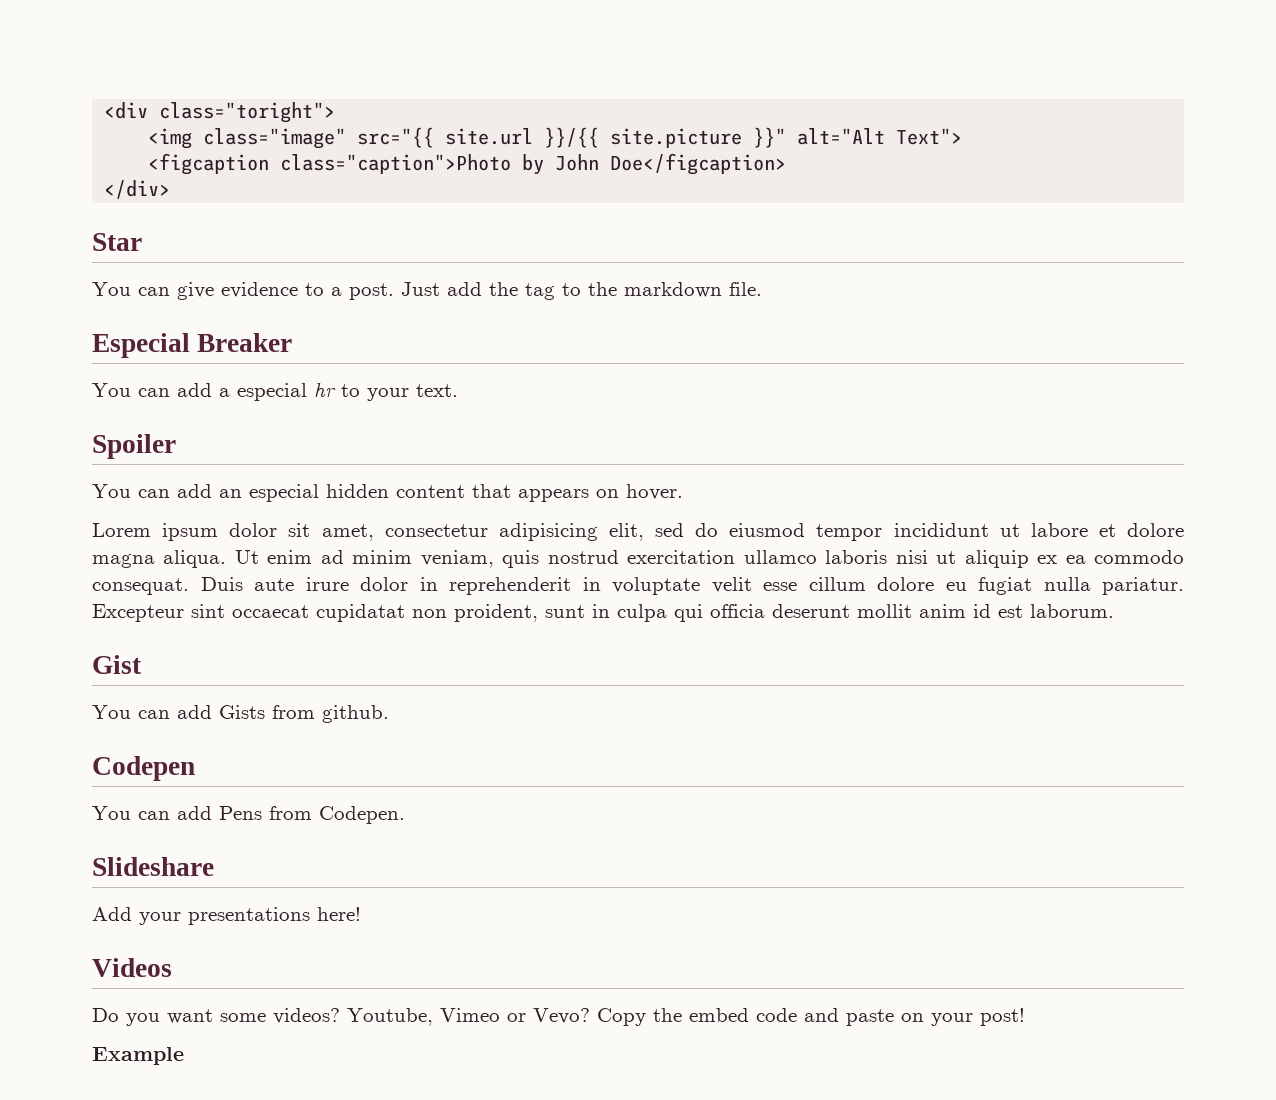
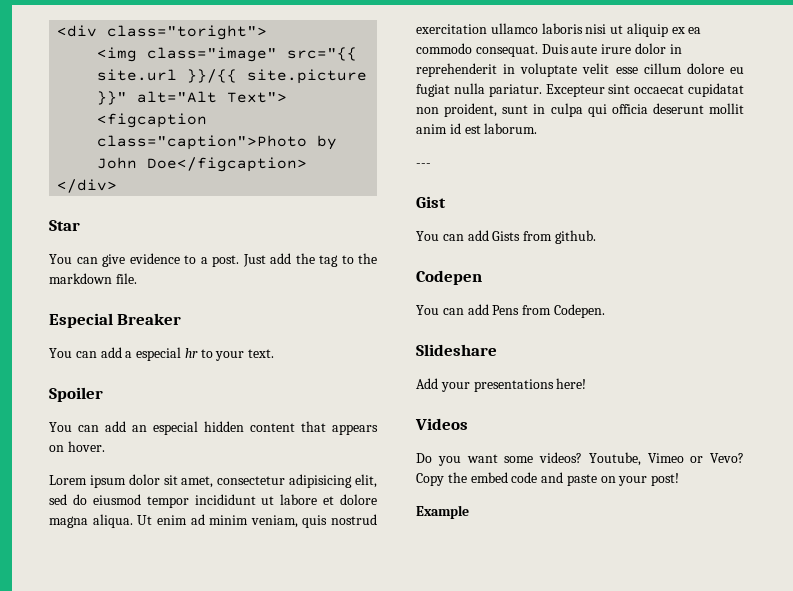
(1114, 611) none -> [416,163,431,167] // ---

